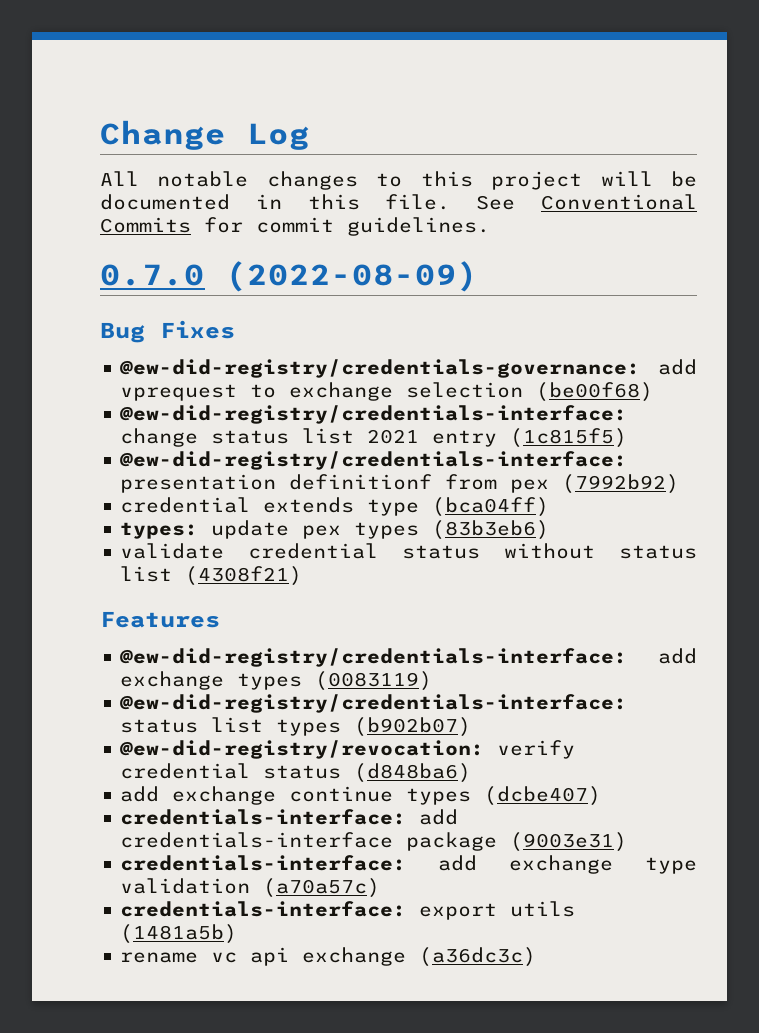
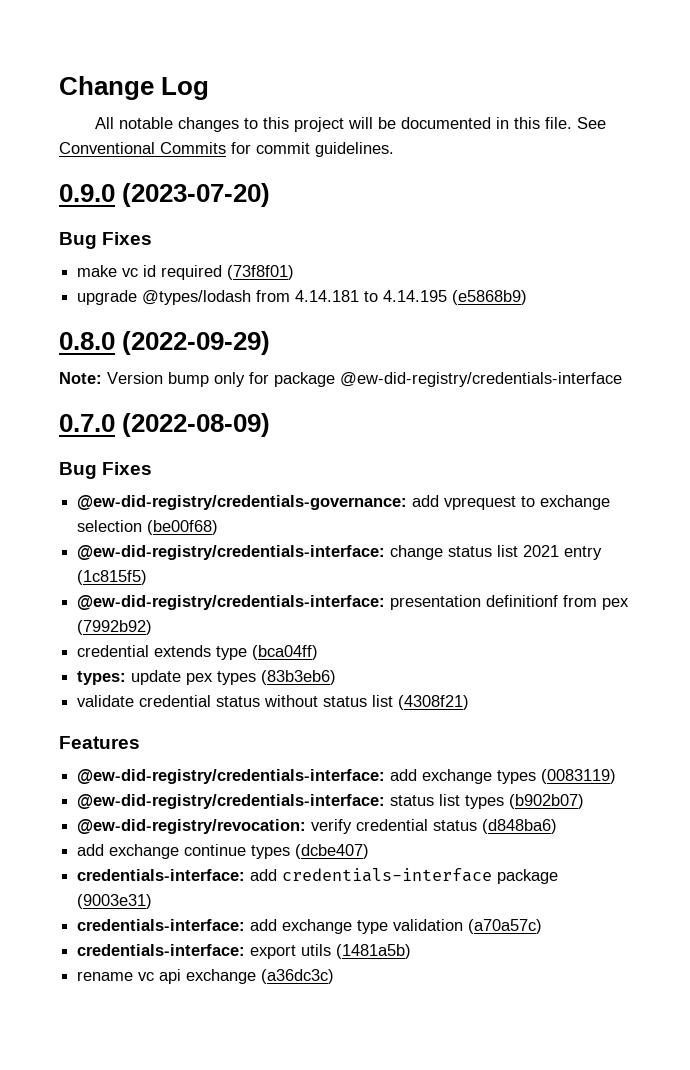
(490, 226) none -> [59,183,271,207] [59,232,153,249] [77,265,295,280] [77,290,528,305] [59,331,271,355] [59,372,622,387] // 0.9.0 (2023-07-20) // Bug Fixes // make vc id required (73f8f01) // upgrade @types/lodash from 4.14.181 to 4.14.195 (e5868b9) // 0.8.0 (2022-09-29) // Note: Version bump only for package @ew-did-registry/credentials-interface

